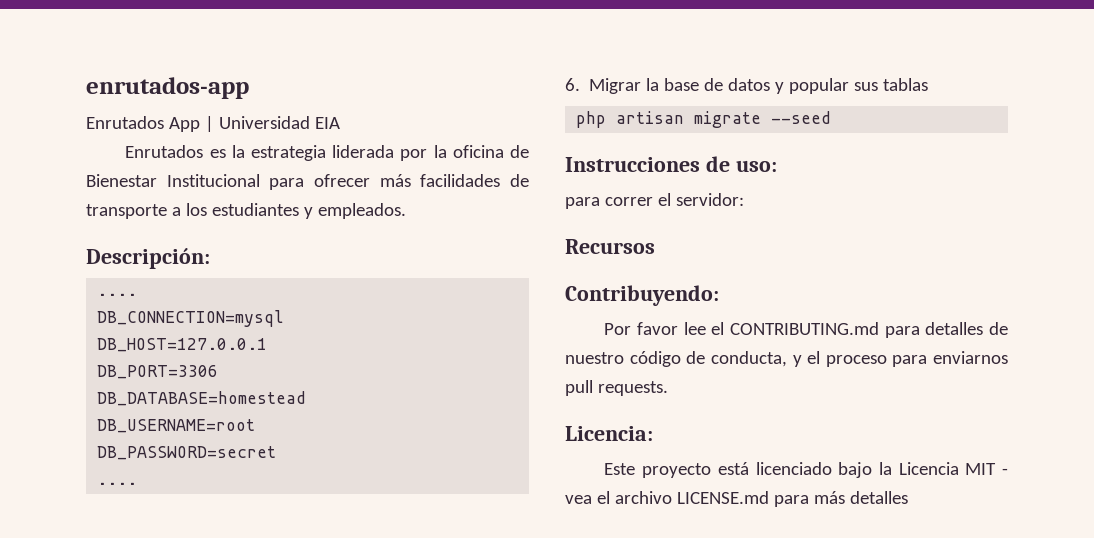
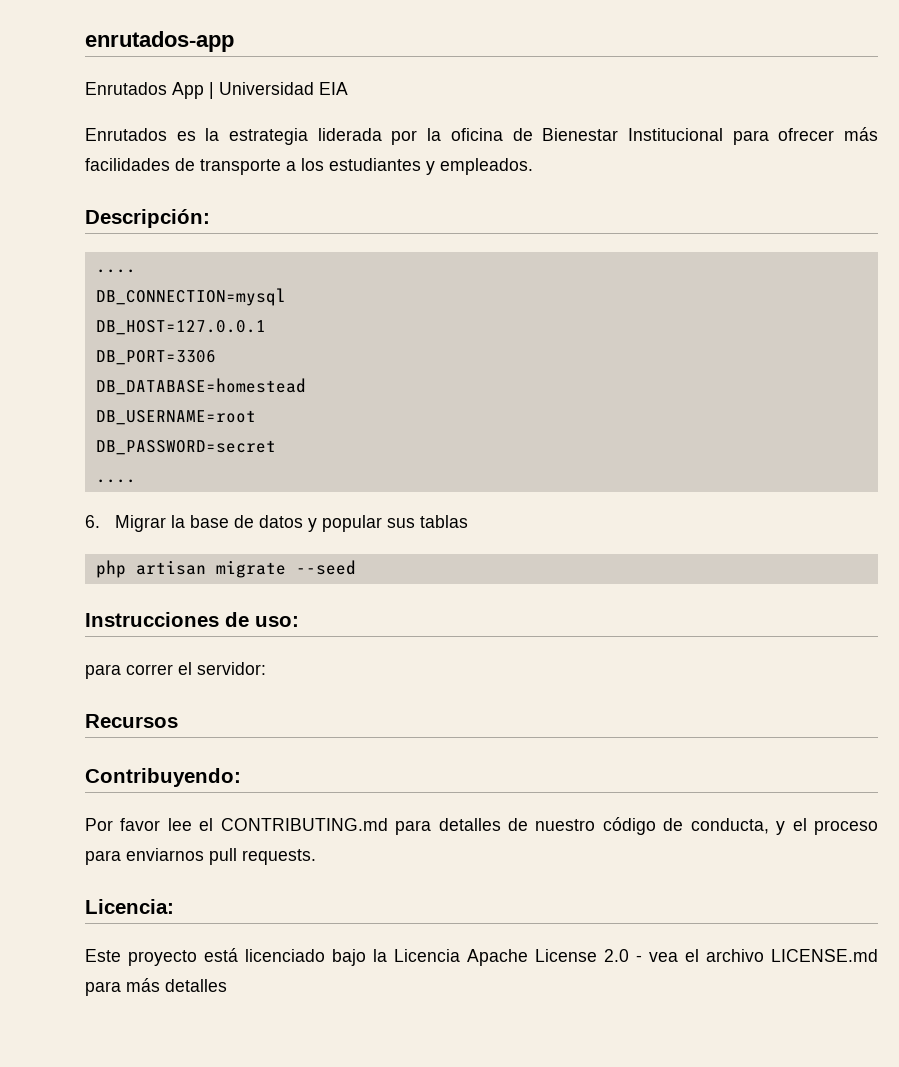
[965,463,997,475] MIT -> [467,949,629,966] Apache License 2.0

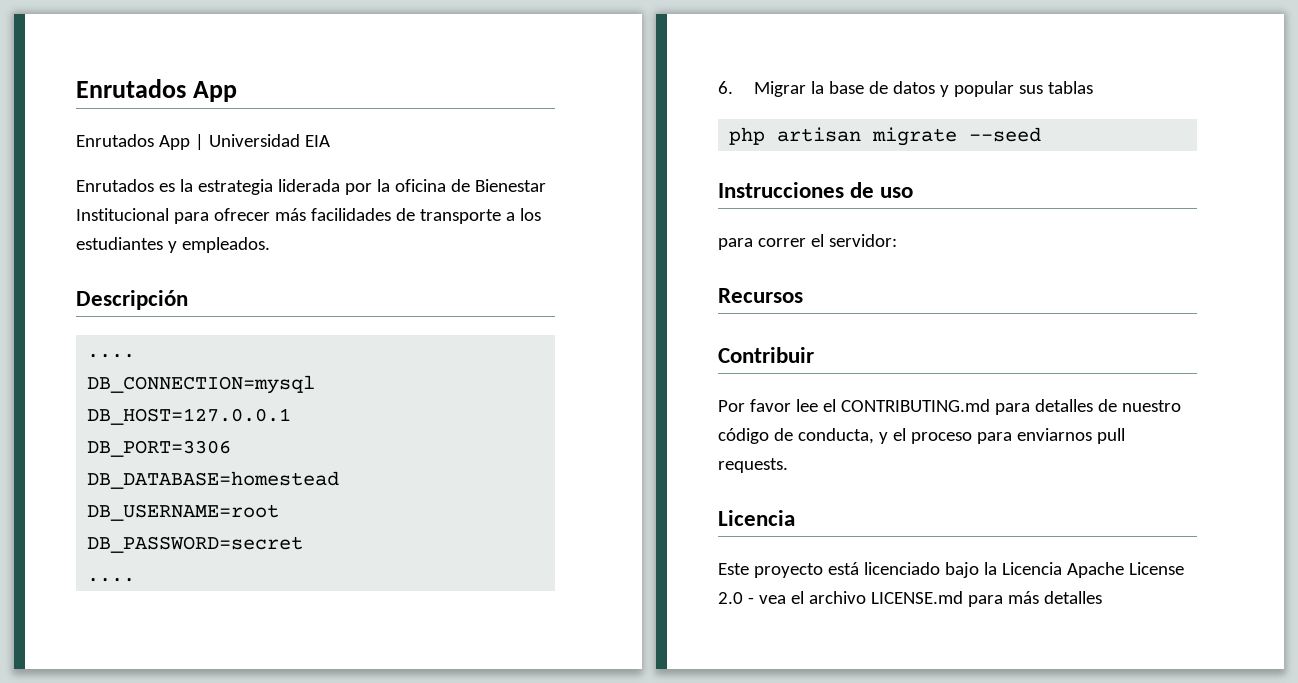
[85,31,234,52] enrutados-app -> [76,79,238,102] Enrutados App
[85,209,210,228] Descripción: -> [76,290,188,310] Descripción
[255,616,299,627] uso: -> [880,187,914,198] uso
[85,768,241,787] Contribuyendo: -> [718,347,814,363] Contribuir
[85,899,174,914] Licencia: -> [718,510,795,526] Licencia

